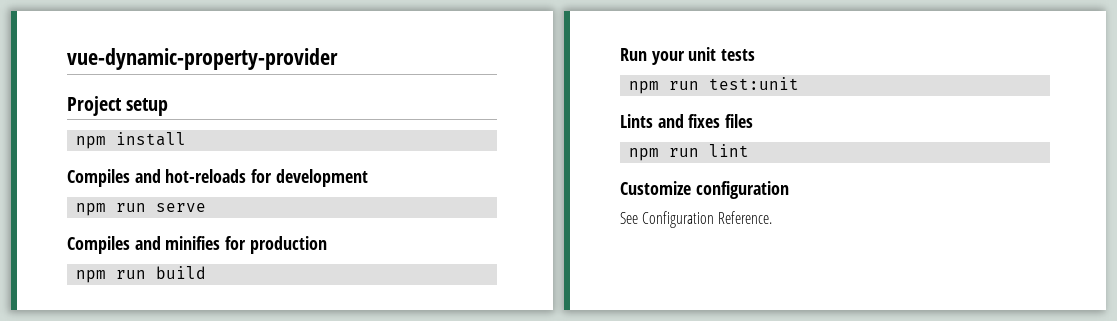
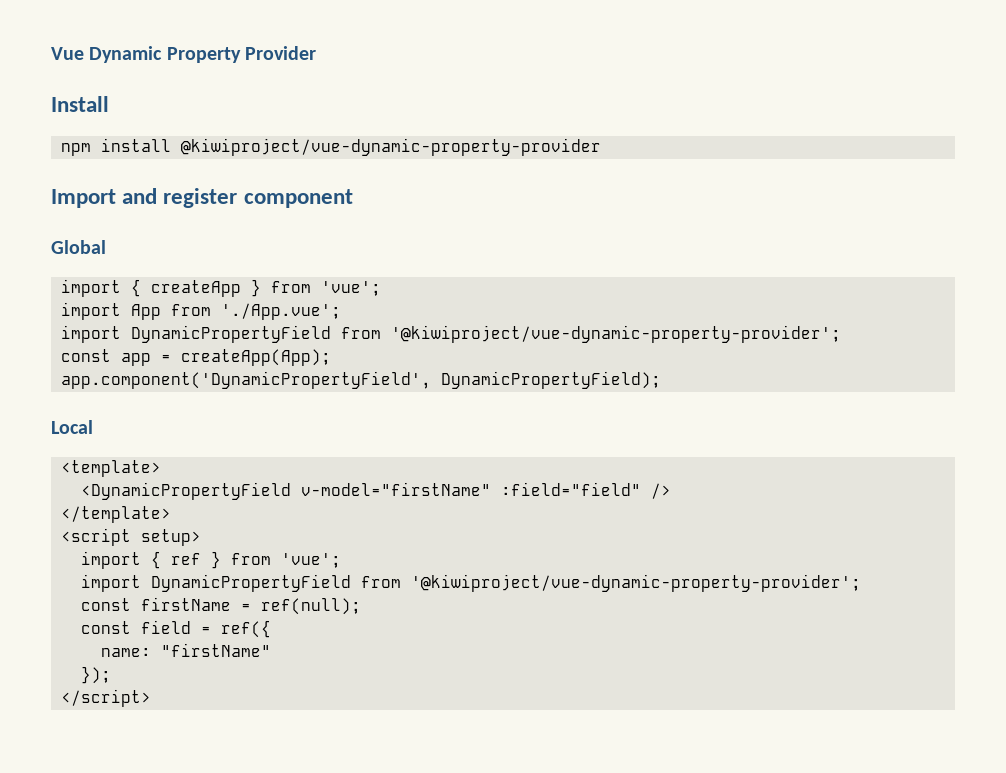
[67,48,338,70] [67,96,169,116] [76,132,187,149] [67,169,368,187] [76,203,207,216] [67,236,327,254] [76,266,207,283] [620,47,756,65] [629,77,800,94] [620,114,754,128] [629,144,750,161] [620,181,789,199] [620,211,773,228] vue-dynamic-property-provider // Project setup // npm install // Compiles and hot-reloads for development // npm run serve // Compiles and minifies for production // npm run build // Run your unit tests // npm run test:unit // Lints and fixes files // npm run lint // Customize configuration // See Configuration Reference. -> [51,46,316,63] [51,96,109,112] [61,138,602,156] [51,188,353,208] [51,240,106,254] [61,279,382,297] [61,302,342,320] [61,325,842,343] [61,349,332,366] [61,371,662,389] [51,420,93,434] [61,460,162,477] [81,482,672,500] [61,506,172,523] [61,528,202,546] [81,551,342,569] [81,574,862,592] [81,597,362,615] [81,620,272,638] [101,643,272,657] [81,666,112,684] [61,689,152,707] Vue Dynamic Property Provider // Install // npm install @kiwiproject/vue-dynamic-property-provider // Import and register component // Global // import { createApp } from 'vue'; // import App from './App.vue'; // import DynamicPropertyField from '@kiwiproject/vue-dynamic-property-provider'; // const app = createApp(App); // app.component('DynamicPropertyField', DynamicPropertyField); // Local // <template> // <DynamicPropertyField v-model="firstName" :field="field" /> // </template> // <script setup> // import { ref } from 'vue'; // import DynamicPropertyField from '@kiwiproject/vue-dynamic-property-provider'; // const firstName = ref(null); // const field = ref({ // name: "firstName" // }); // </script>

